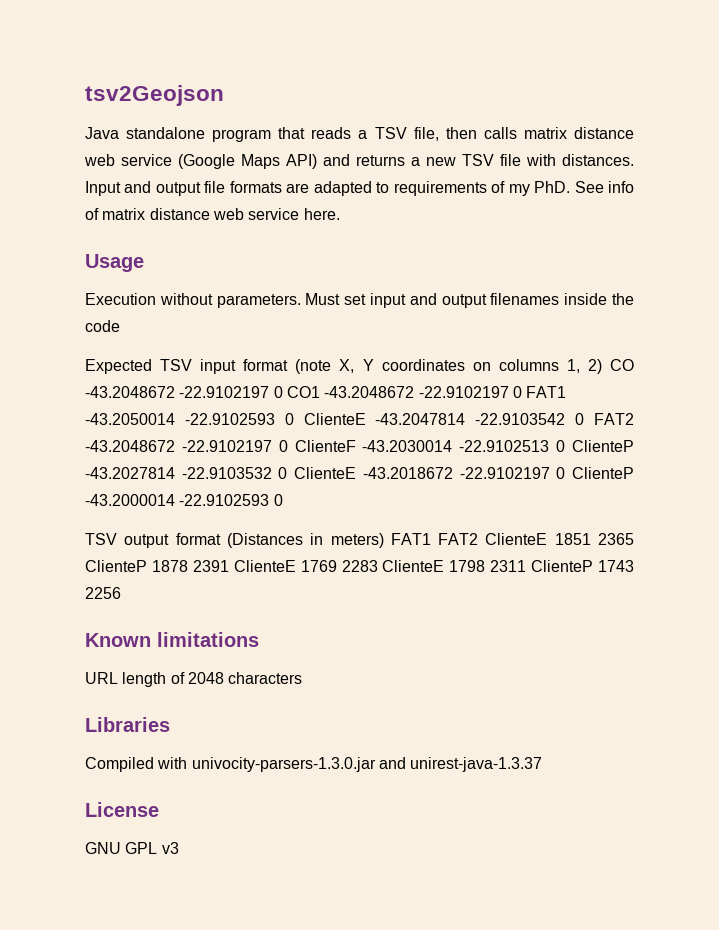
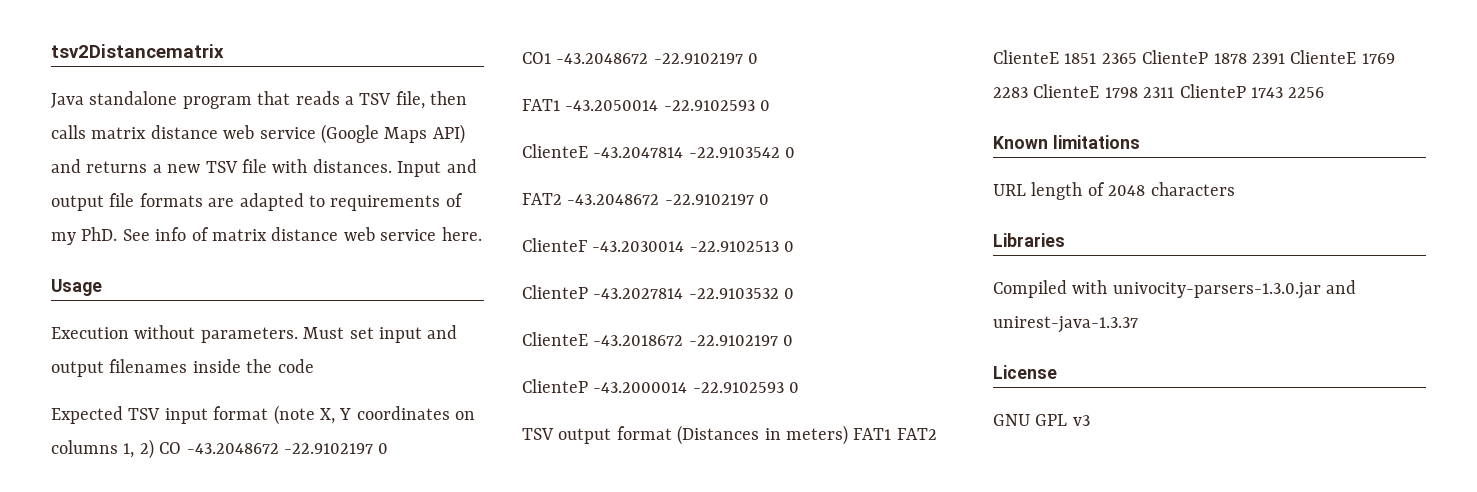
[85,85,224,106] tsv2Geojson -> [51,44,224,58] tsv2Distancematrix
(283, 392) none -> (389, 448) //
(522, 392) none -> (759, 58) //
(294, 419) none -> (771, 105) //
(585, 419) none -> (796, 152) //
(288, 446) none -> (770, 199) //
(566, 446) none -> (795, 246) //
(288, 473) none -> (795, 293) //
(566, 473) none -> (794, 340) //

